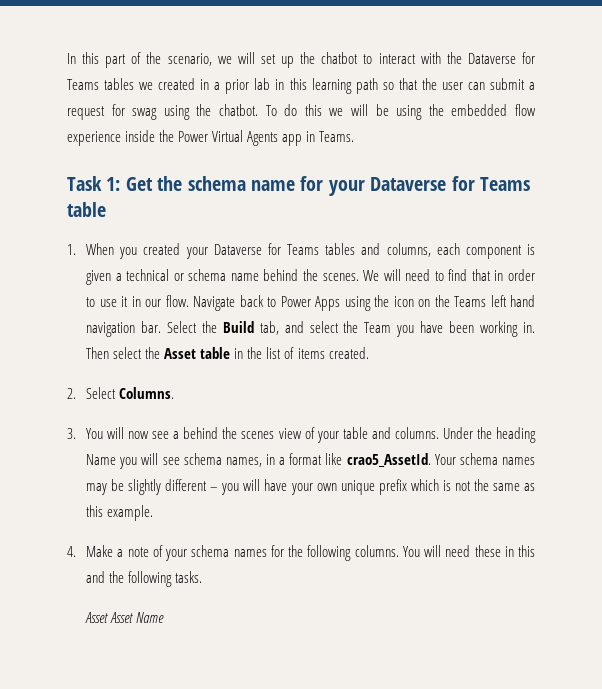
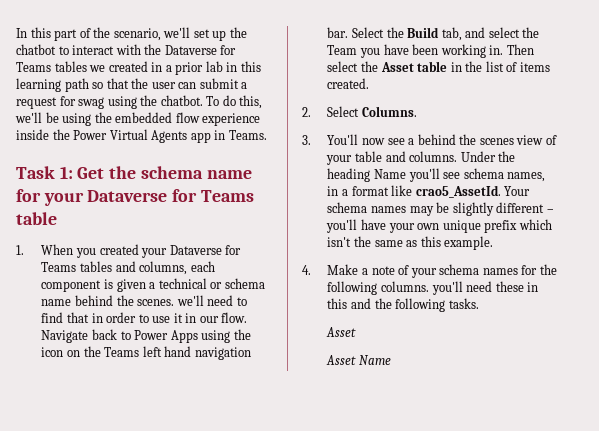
[217,52,255,64] we will -> [163,27,191,38] we'll
[304,104,368,116] this we will -> [239,95,263,109] [15,112,42,123] this, we'll
[363,269,401,281] We will -> [176,295,204,306] we'll
[86,427,125,439] You will -> [327,134,359,145] You'll
[119,453,159,469] you will -> [408,168,440,182] you'll
[221,479,261,495] you will -> [326,219,358,233] you'll
[442,480,471,491] is not -> [327,237,352,247] isn't
[402,545,442,557] You will -> [431,281,463,295] you'll
(109, 617) none -> (357, 332) //

